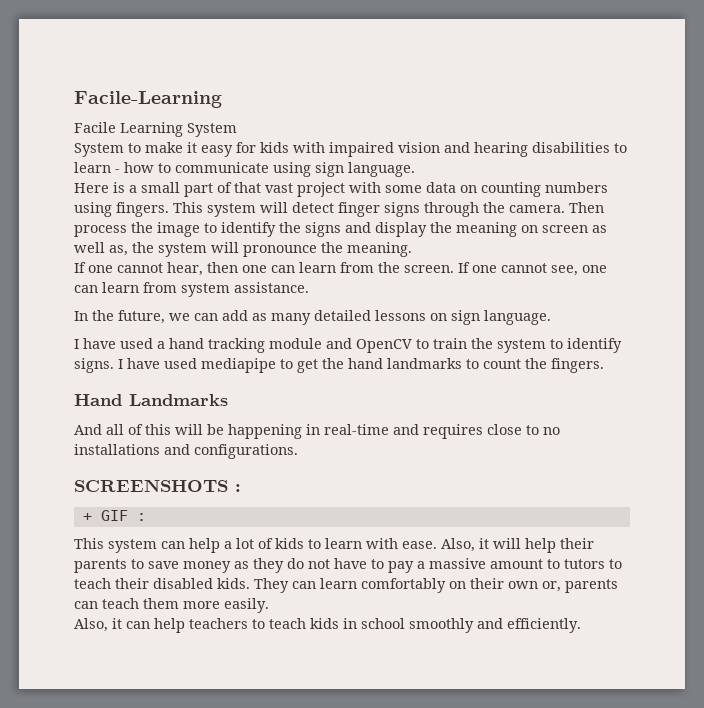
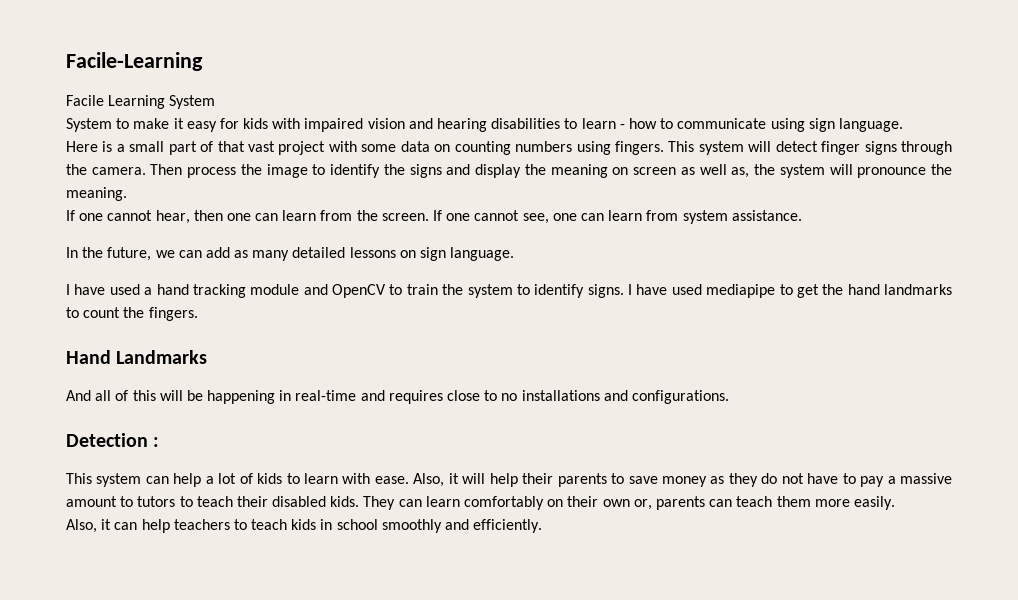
[74,479,241,492] [82,510,128,521] SCREENSHOTS : // + GIF -> [66,433,148,447] Detection

